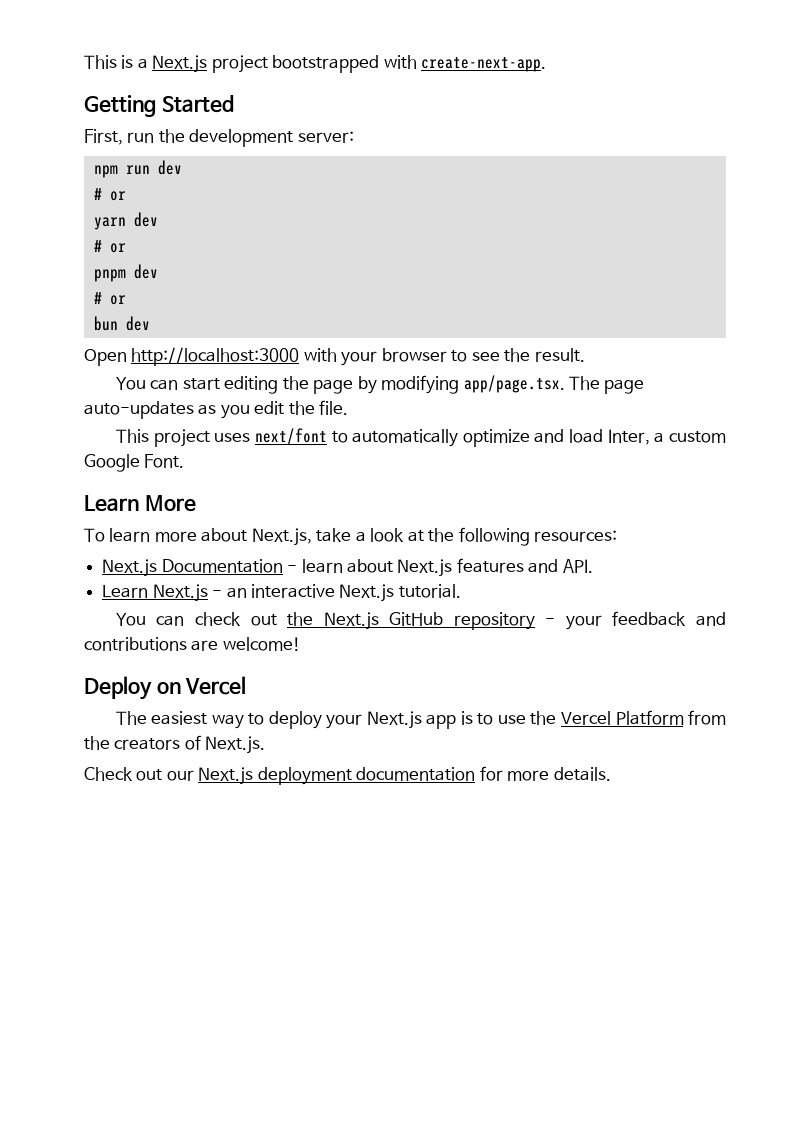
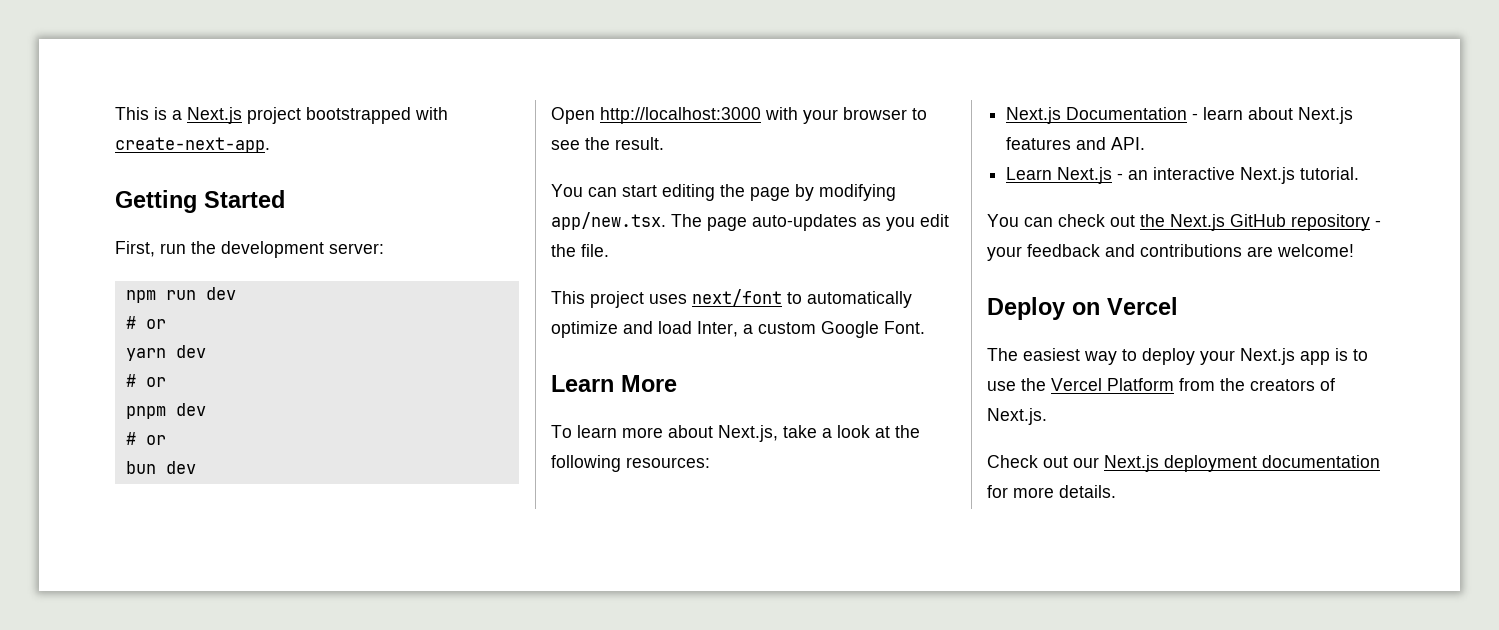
[463,375,565,393] app/page.tsx. -> [551,212,666,230] app/new.tsx.

